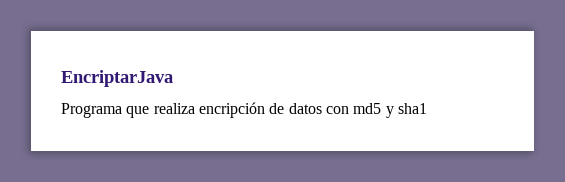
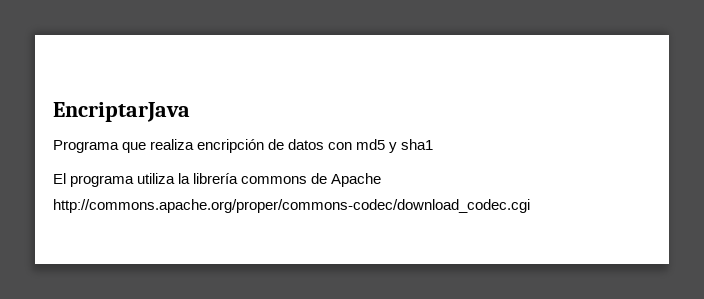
(427, 108) none -> [53,173,382,187] [53,199,530,213] // El programa utiliza la librería commons de Apache http://commons.apache.org/proper/commons-codec/download_codec.cgi

